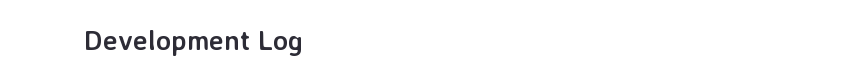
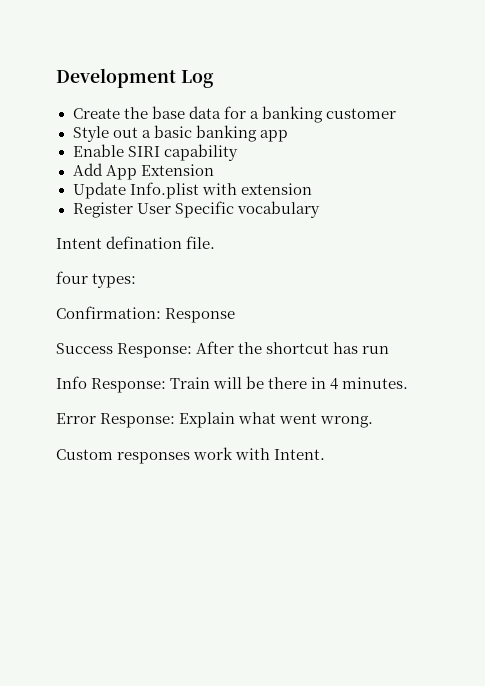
(303, 43) none -> [72,106,396,123] [72,125,288,142] [72,144,238,161] [72,163,214,180] [72,182,312,199] [72,201,320,218] [56,236,216,249] [56,271,137,288] [56,306,236,323] [56,341,390,358] [56,376,409,393] [56,412,374,428] [56,447,326,464] // Create the base data for a banking customer // Style out a basic banking app // Enable SIRI capability // Add App Extension // Update Info.plist with extension // Register User Specific vocabulary // Intent defination file. // four types: // Confirmation: Response // Success Response: After the shortcut has run // Info Response: Train will be there in 4 minutes. // Error Response: Explain what went wrong. // Custom responses work with Intent.

